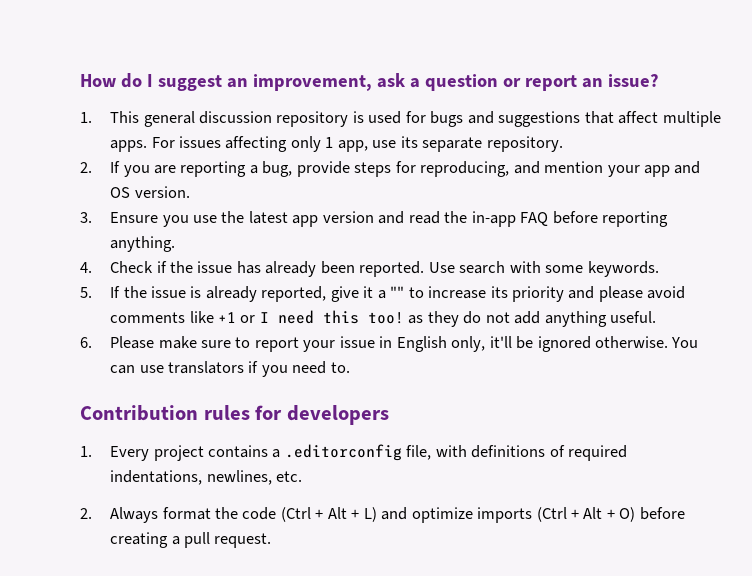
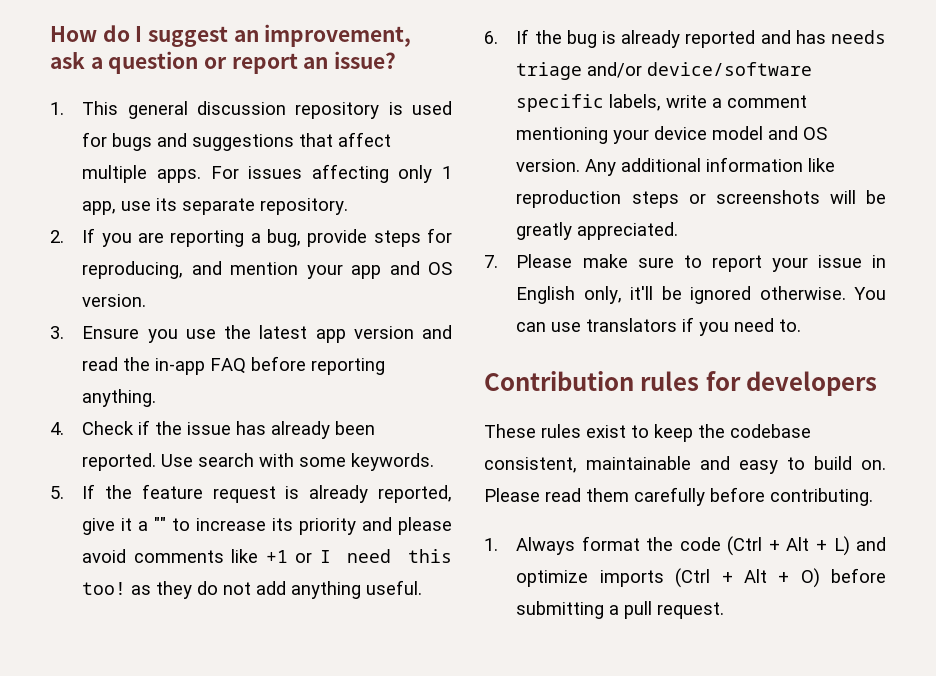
[151,286,187,298] issue -> [141,484,276,503] feature request
(92, 342) none -> [516,29,886,48] [516,62,813,80] [516,94,808,112] [516,126,828,144] [516,157,836,176] [516,190,886,208] [516,222,679,240] [484,255,498,268] If the bug is already reported and has needs triage and/or device/software specific labels, write a comment mentioning your device model and OS version. Any additional information like reproduction steps or screenshots will be greatly appreciated. // 7.
[80,444,628,461] [110,470,303,485] [80,508,92,519] 1. Every project contains a .editorconfig file, with definitions of required indentations, newlines, etc. // 2. -> [484,424,811,442] [484,456,886,474] [484,487,873,506] [484,538,498,551] These rules exist to keep the codebase consistent, maintainable and easy to build on. Please read them carefully before contributing. // 1.
[110,532,169,548] creating -> [516,601,605,619] submitting

